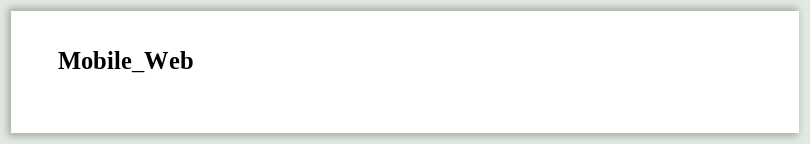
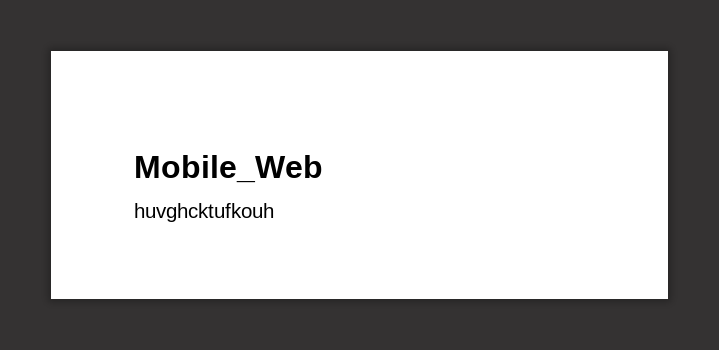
(194, 62) none -> [134,203,274,222] // huvghcktufkouh

